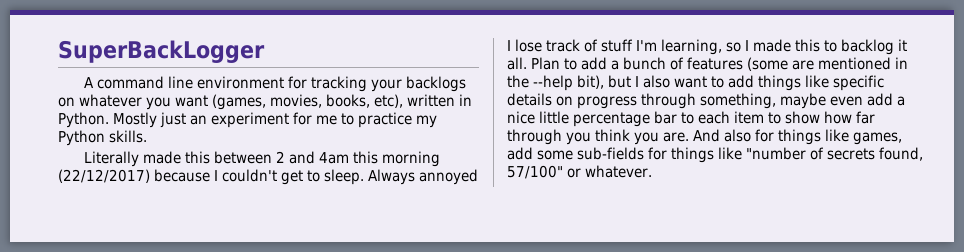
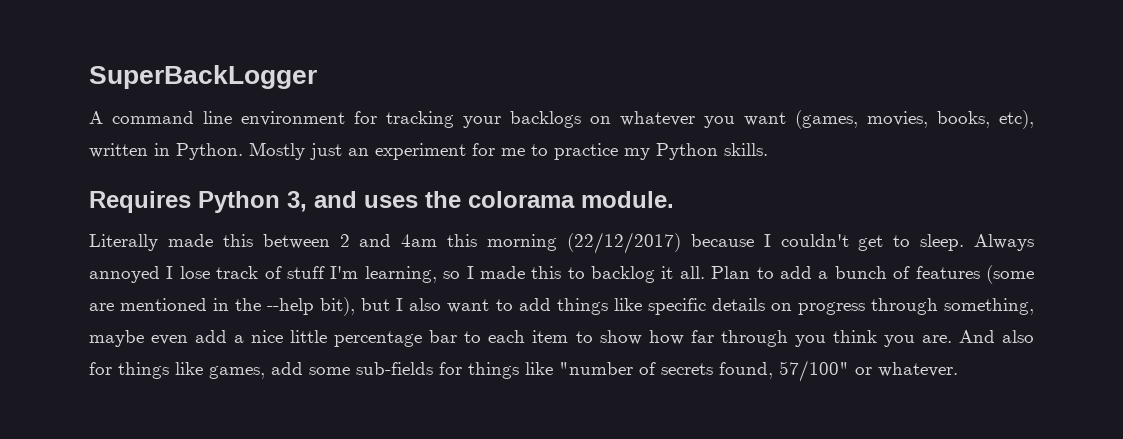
(147, 136) none -> [89,191,674,213] // Requires Python 3, and uses the colorama module.

